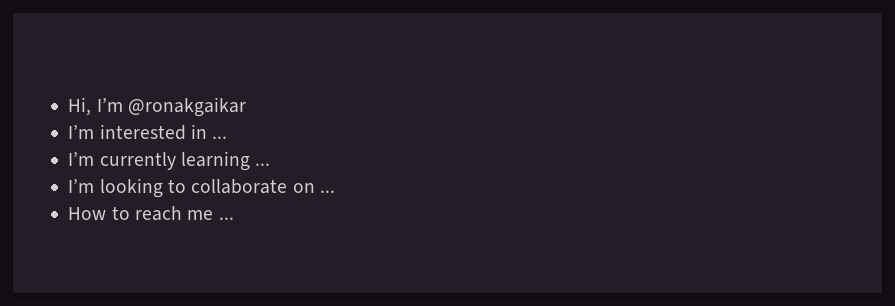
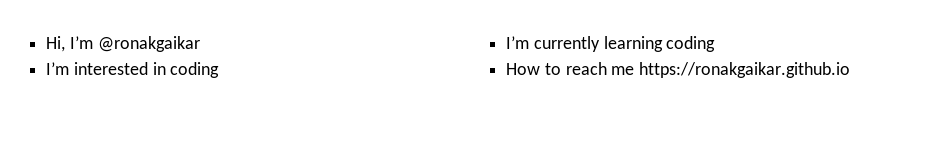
[212,136,228,139] ... -> [170,62,220,78] coding
[255,163,271,166] [68,178,335,198] ... // I’m looking to collaborate on ... -> [666,36,716,52] coding
[218,217,234,220] ... -> [639,62,851,78] https://ronakgaikar.github.io

